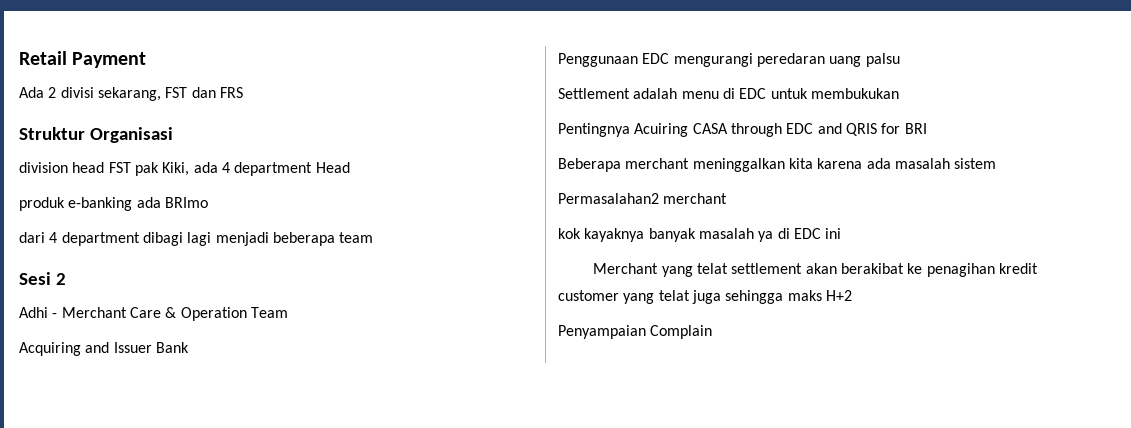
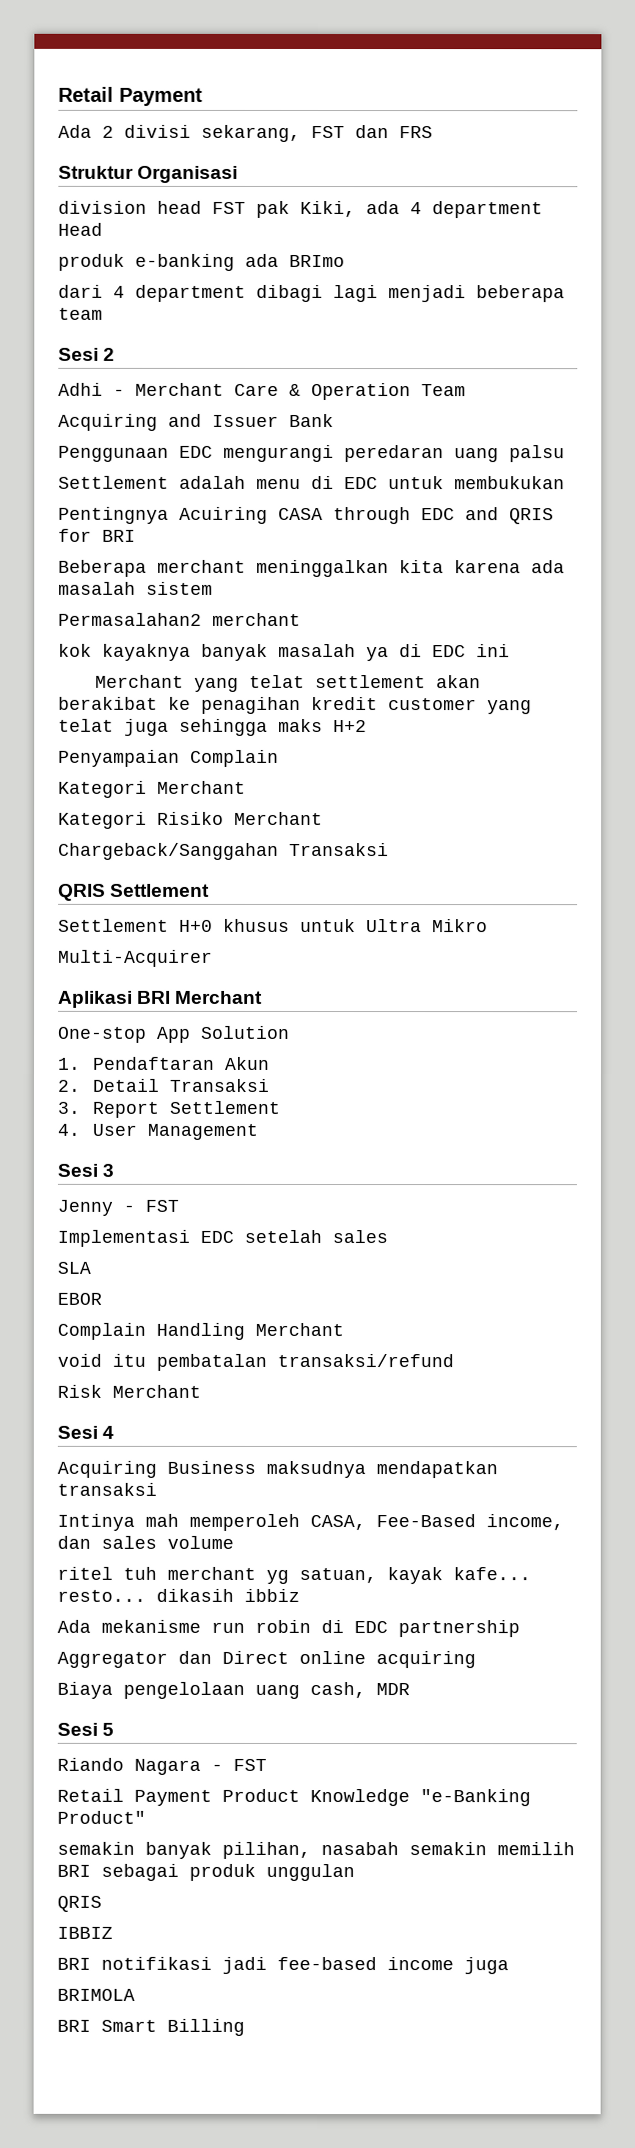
(713, 332) none -> [58,780,246,798] [58,811,323,829] [58,842,389,860] [58,883,211,901] [58,918,488,933] [58,949,213,967] [58,990,264,1008] [58,1025,290,1043] [58,1056,271,1070] [57,1078,270,1092] [57,1100,281,1118] [57,1123,259,1140] [57,1163,115,1177] [57,1199,179,1216] [57,1229,388,1247] [57,1261,91,1274] [57,1292,102,1305] [57,1322,344,1340] [57,1353,454,1371] [57,1384,201,1398] [57,1425,115,1439] [57,1460,498,1479] [57,1482,157,1496] [57,1513,564,1531] [57,1535,234,1549] [57,1566,531,1585] [57,1588,300,1602] [57,1619,520,1638] [57,1650,476,1669] [57,1681,410,1699] [57,1722,115,1736] [57,1757,267,1775] [57,1788,531,1807] [57,1810,146,1824] [57,1841,575,1859] [57,1863,355,1882] [57,1895,102,1912] [57,1926,113,1939] [57,1956,509,1975] [57,1988,135,2001] [57,2018,245,2036] // Kategori Merchant // Kategori Risiko Merchant // Chargeback/Sanggahan Transaksi // QRIS Settlement // Settlement H+0 khusus untuk Ultra Mikro // Multi-Acquirer // Aplikasi BRI Merchant // One-stop App Solution // 1. Pendaftaran Akun // 2. Detail Transaksi // 3. Report Settlement // 4. User Management // Sesi 3 // Jenny - FST // Implementasi EDC setelah sales // SLA // EBOR // Complain Handling Merchant // void itu pembatalan transaksi/refund // Risk Merchant // Sesi 4 // Acquiring Business maksudnya mendapatkan transaksi // Intinya mah memperoleh CASA, Fee-Based income, dan sales volume // ritel tuh merchant yg satuan, kayak kafe... resto... dikasih ibbiz // Ada mekanisme run robin di EDC partnership // Aggregator dan Direct online acquiring // Biaya pengelolaan uang cash, MDR // Sesi 5 // Riando Nagara - FST // Retail Payment Product Knowledge "e-Banking Product" // semakin banyak pilihan, nasabah semakin memilih BRI sebagai produk unggulan // QRIS // IBBIZ // BRI notifikasi jadi fee-based income juga // BRIMOLA // BRI Smart Billing

